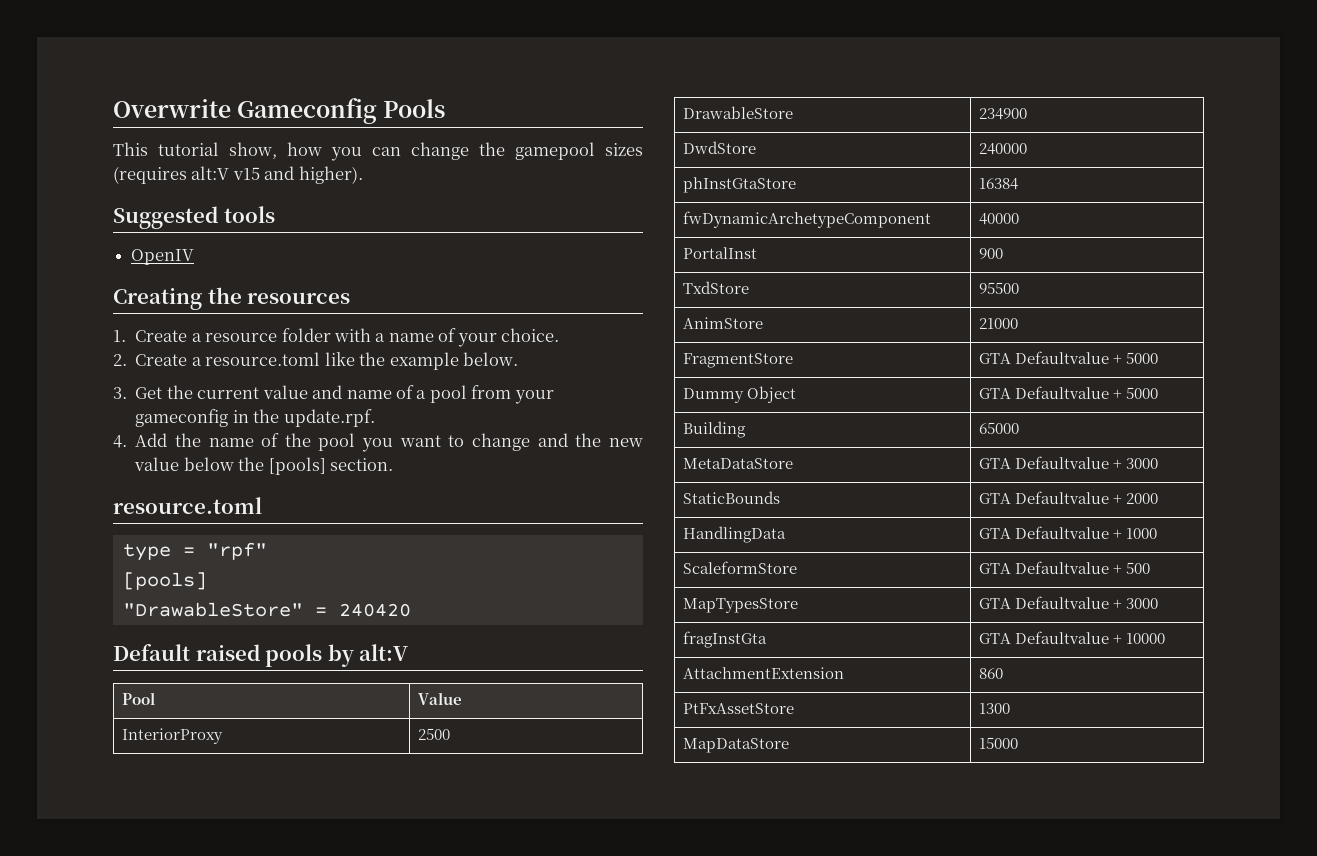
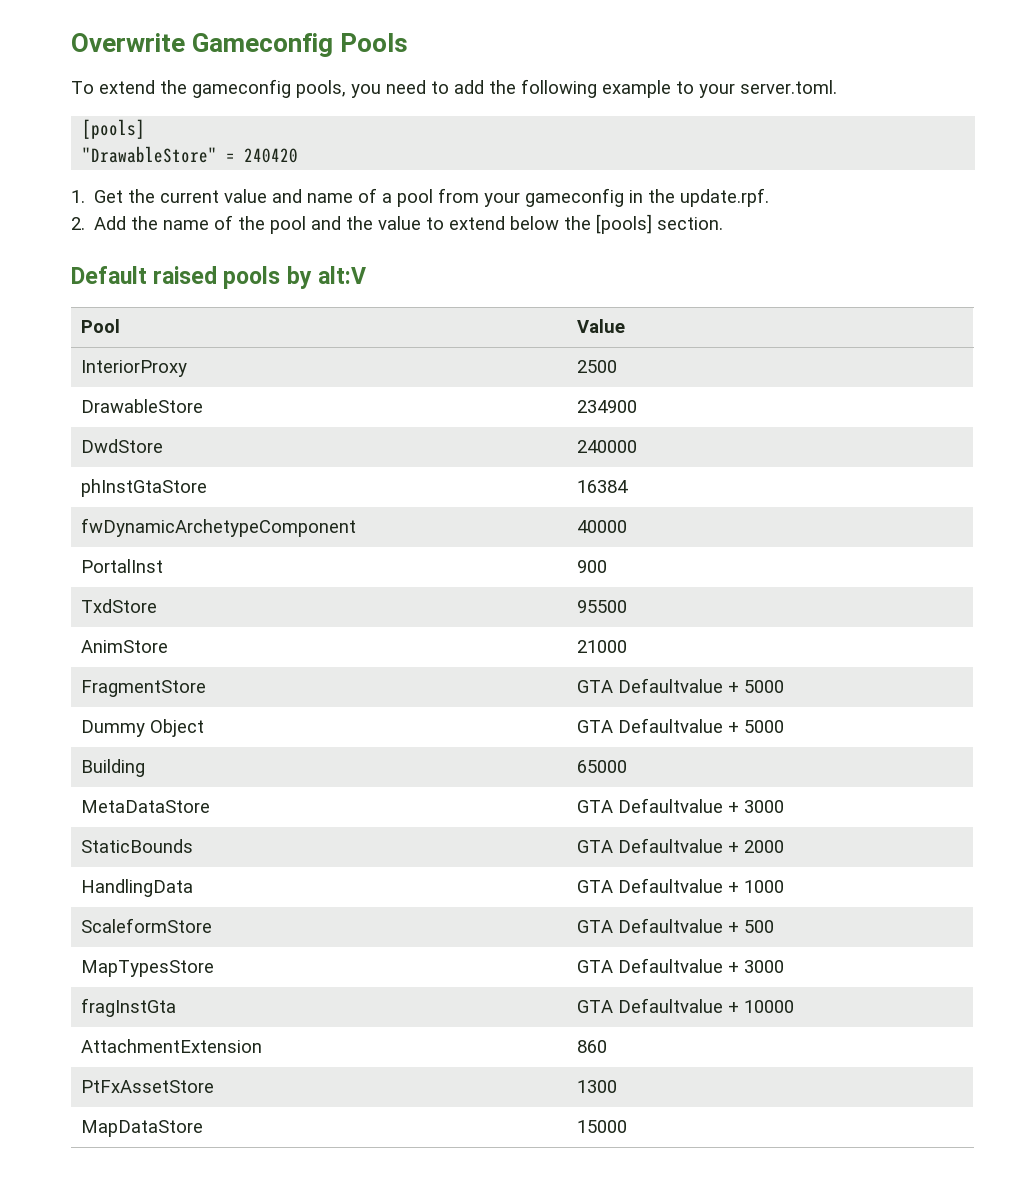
[113,142,643,161] [113,166,363,184] [113,206,275,229] [131,249,195,265] [113,287,351,310] [113,328,560,347] [113,352,518,370] [113,387,127,399] This tutorial show, how you can change the gamepool sizes (requires alt:V v15 and higher). // Suggested tools // OpenIV // Creating the resources // 1. Create a resource folder with a name of your choice. // 2. Create a resource.toml like the example below. // 3. -> [71,79,837,98] [82,119,146,139] [82,146,299,163] [71,190,85,203] To extend the gameconfig pools, you need to add the following example to your server.toml. // [pools] // "DrawableStore" = 240420 // 1.
[113,435,127,448] 4. -> [71,217,85,230] 2.
[362,433,643,452] [134,457,394,475] [113,497,262,514] [122,542,267,561] [122,572,207,590] [122,602,411,617] you want to change and the new value below the [pools] section. // resource.toml // type = "rpf" // [pools] // "DrawableStore" = 240420 -> [311,214,724,234] and the value to extend below the [pools] section.

